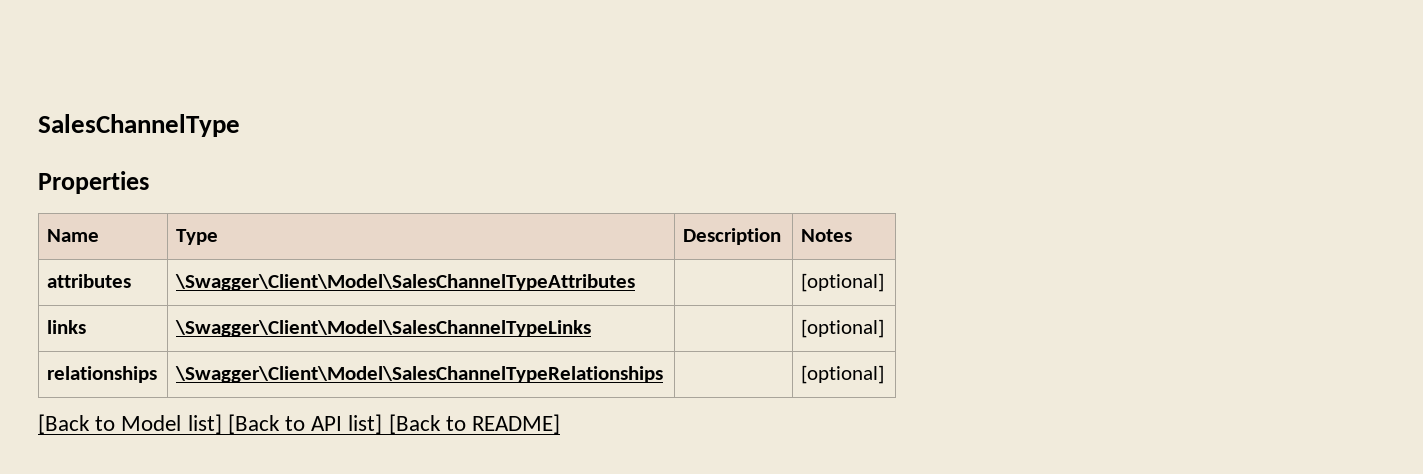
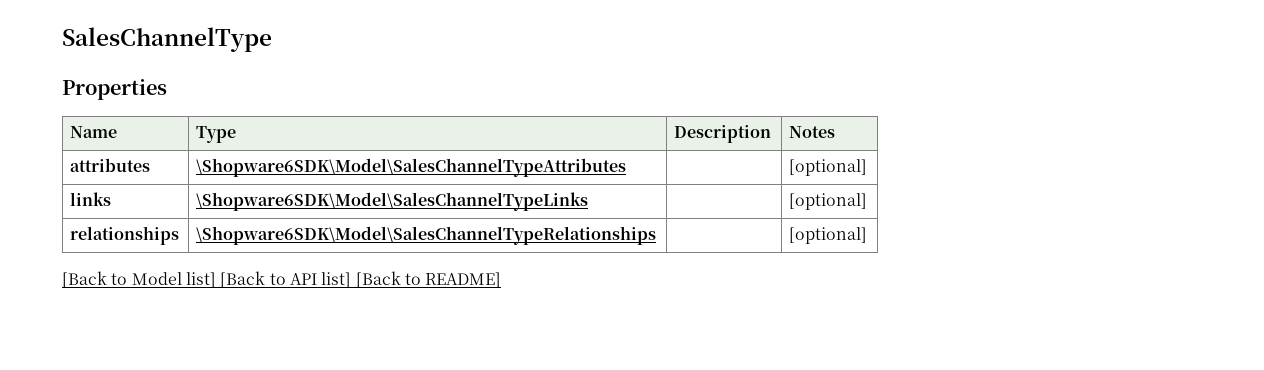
[175,274,636,291] \Swagger\Client\Model\SalesChannelTypeAttributes -> [196,158,627,177] \Shopware6SDK\Model\SalesChannelTypeAttributes
[175,320,592,337] \Swagger\Client\Model\SalesChannelTypeLinks -> [196,192,589,211] \Shopware6SDK\Model\SalesChannelTypeLinks
[175,366,664,383] \Swagger\Client\Model\SalesChannelTypeRelationships -> [196,226,657,245] \Shopware6SDK\Model\SalesChannelTypeRelationships

